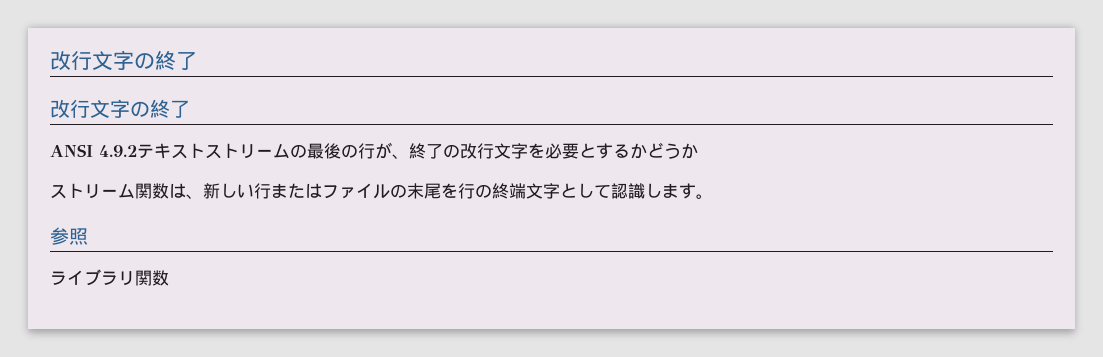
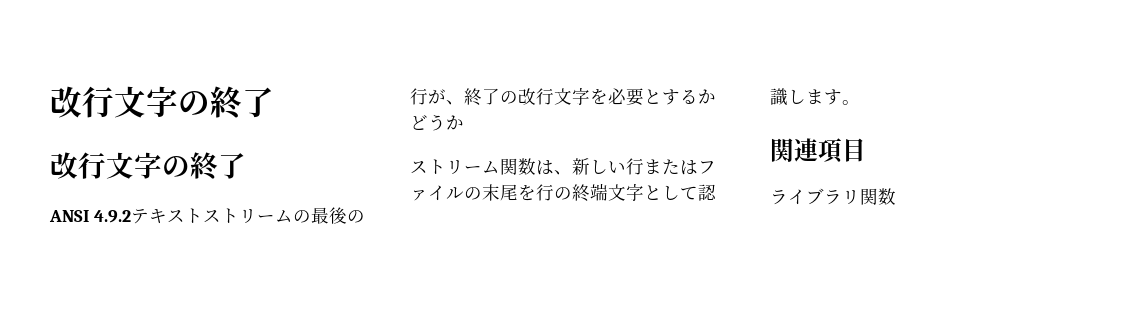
[50,227,88,245] 参照 -> [770,138,866,163] 関連項目

